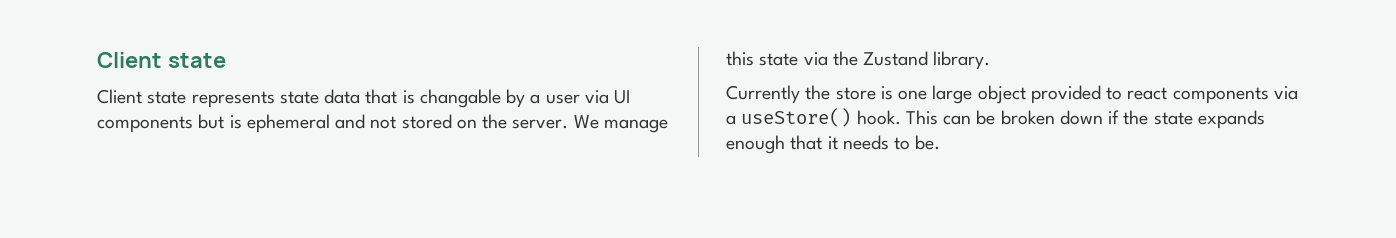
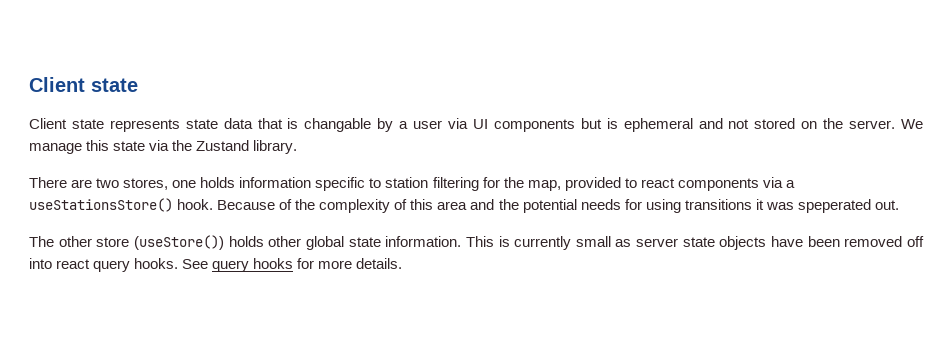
[726,85,1026,104] Currently the store is one large object -> [29,177,561,191] There are two stores, one holds information specific to station filtering for the map,
[741,108,1265,129] [726,135,941,154] useStore() hook. This can be broken down if the state expands enough that it needs to be. -> [29,198,899,213] [29,235,924,250] [29,258,403,272] useStationsStore() hook. Because of the complexity of this area and the potential needs for using transitions it was speperated out. // The other store (useStore()) holds other global state information. This is currently small as server state objects have been removed off into react query hooks. See query hooks for more details.

